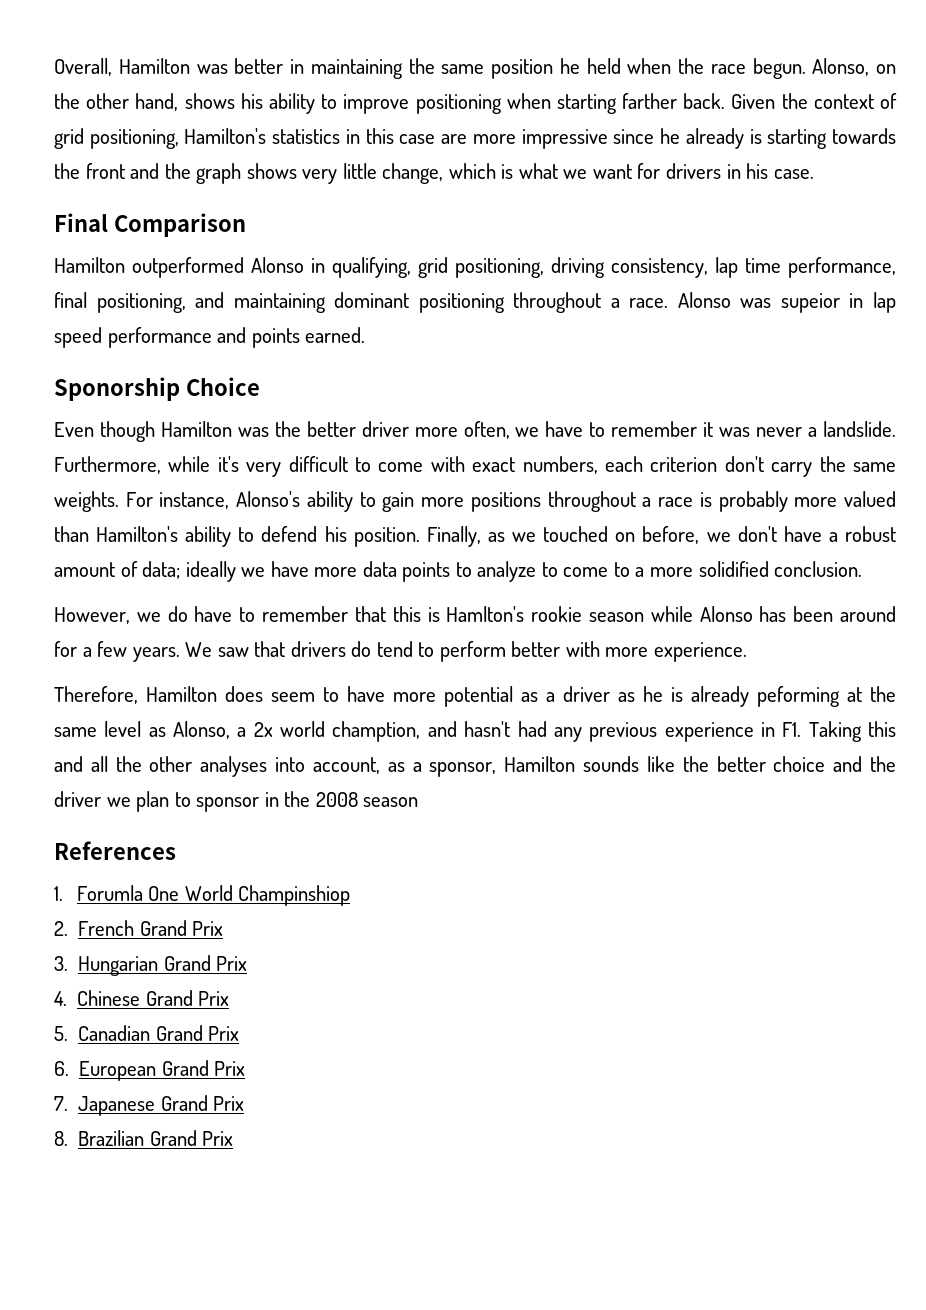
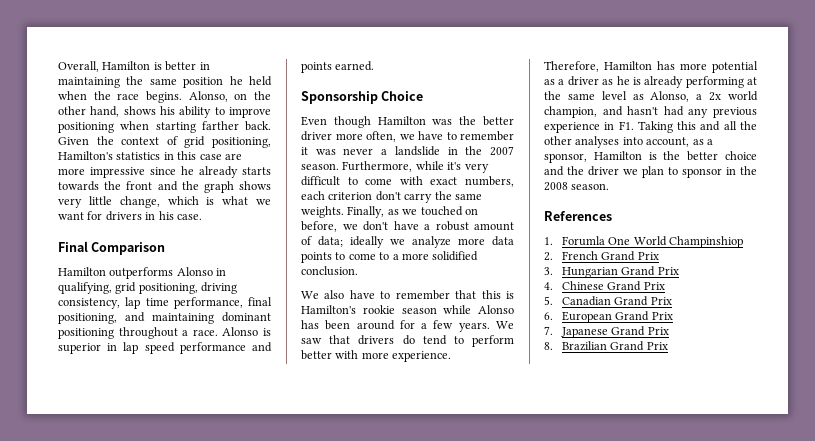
[196,64,228,74] was -> [153,62,162,70] is
[752,58,806,79] begun. -> [146,91,182,103] begins.
[749,129,828,149] is starting -> [242,167,271,175] starts
[132,257,244,278] outperformed -> [109,267,174,279] outperforms
[740,293,840,313] was supeior -> [263,328,271,336] [58,343,101,354] is superior
[54,377,180,401] Sponorship -> [301,91,378,104] Sponsorship
[822,421,896,437] landslide. -> [394,146,514,156] [301,163,339,170] landslide in the 2007 season.
[125,491,896,512] [54,526,420,547] For instance, Alonso's ability to gain more positions throughout a race is probably more valued than Hamilton's ability to defend his position. -> (344, 212) none
[270,561,309,577] have -> [412,236,451,248] analyze
[477,561,558,582] analyze to -> (346, 256) none
[54,606,188,624] However, we do -> [301,290,345,299] We also
[446,606,525,622] Hamlton's -> [301,305,356,314] Hamilton's
[225,686,385,702] does seem to have -> [657,61,675,70] has
[757,686,840,707] peforming -> [685,76,744,88] performing
[332,721,421,742] chamption, -> [544,106,597,118] champion,
[583,756,675,772] sounds like -> [648,152,657,160] is
[363,797,419,807] season -> [571,183,610,190] season.

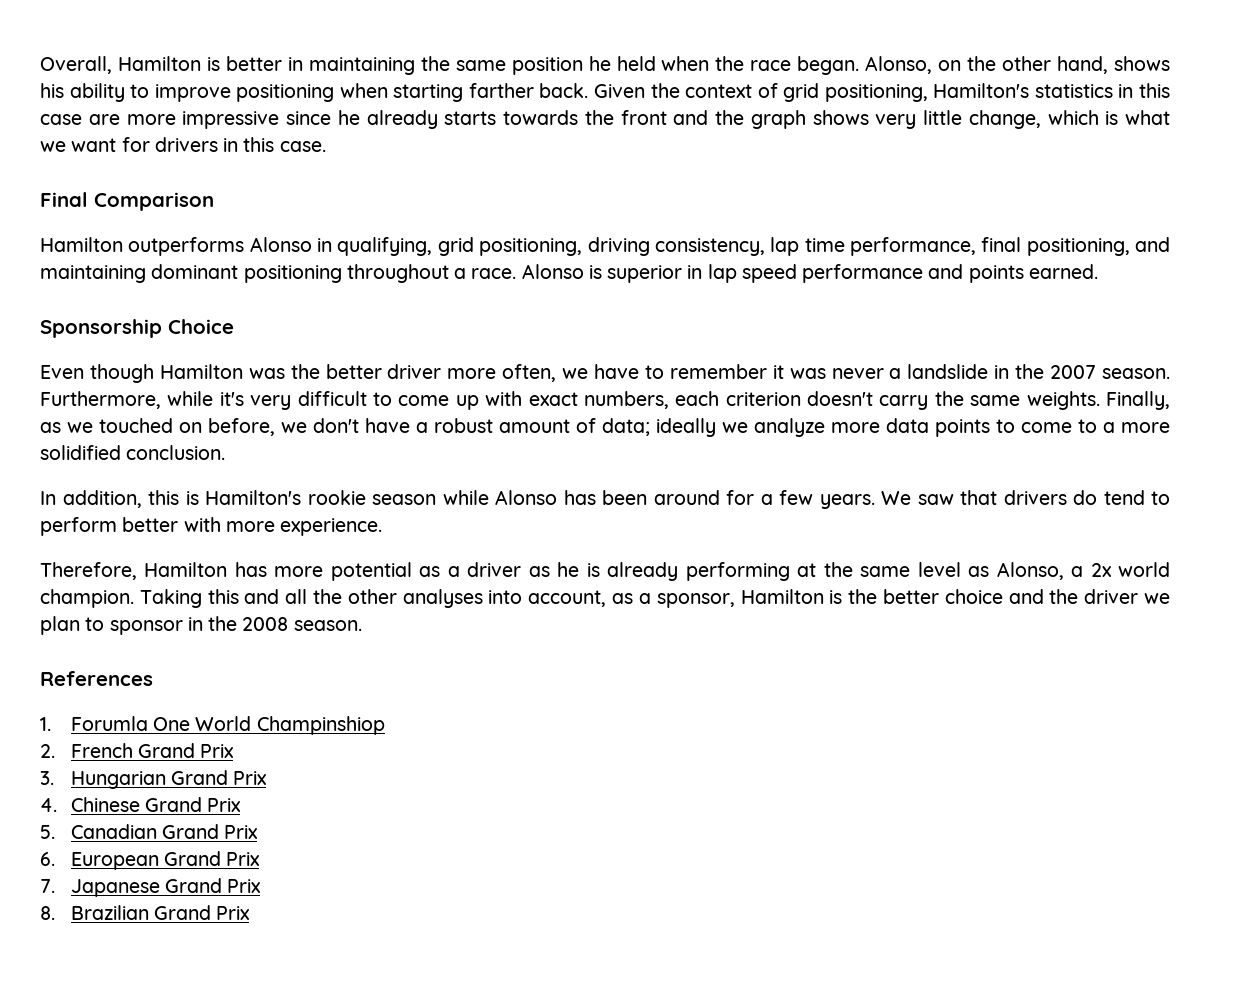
[146,91,182,103] begins. -> [797,56,860,75] began.
[158,211,174,220] his -> [243,137,275,152] this
(393, 181) none -> [455,395,479,410] up
[375,191,401,201] don't -> [807,391,874,406] doesn't
[301,290,477,300] We also have to remember that -> [40,490,142,508] In addition,
[544,106,757,118] [544,121,634,133] champion, and hasn't had any previous experience in F1. -> [40,589,134,608] champion.

